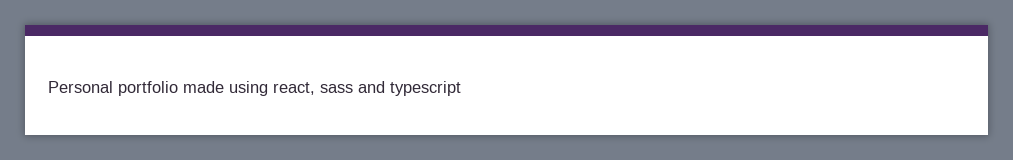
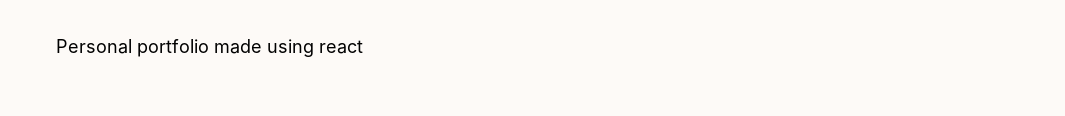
[273,81,461,96] react, sass and typescript -> [319,40,363,54] react

